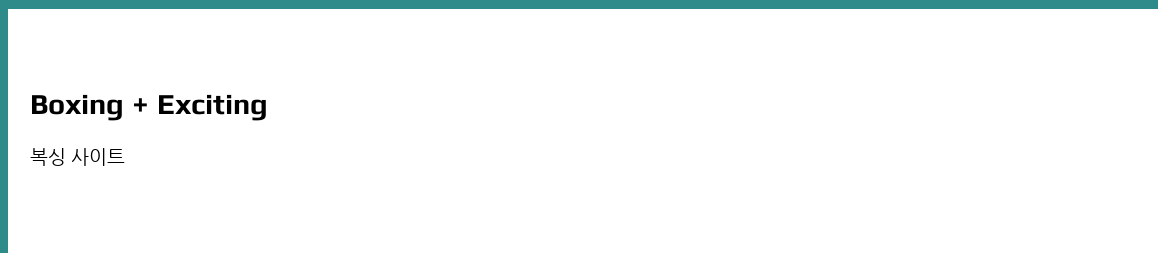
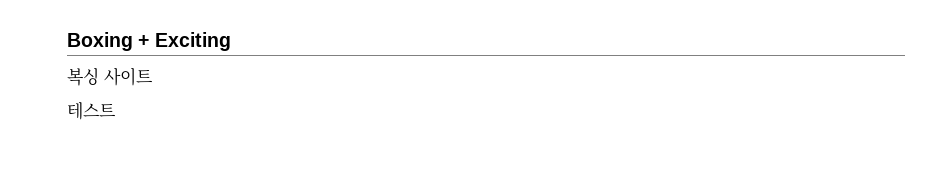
(125, 157) none -> [67,101,116,120] // 테스트

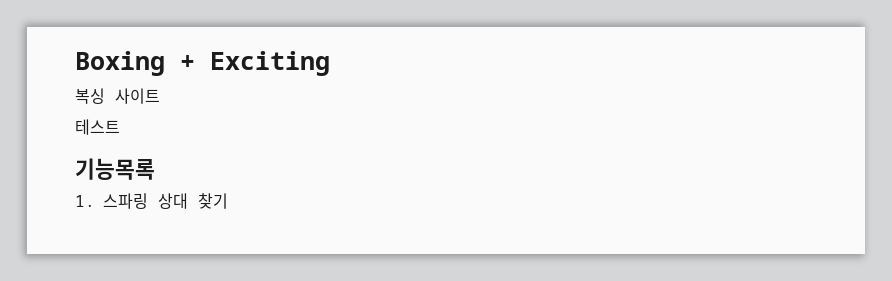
(116, 110) none -> [75,158,155,180] [75,193,228,209] // 기능목록 // 1. 스파링 상대 찾기

